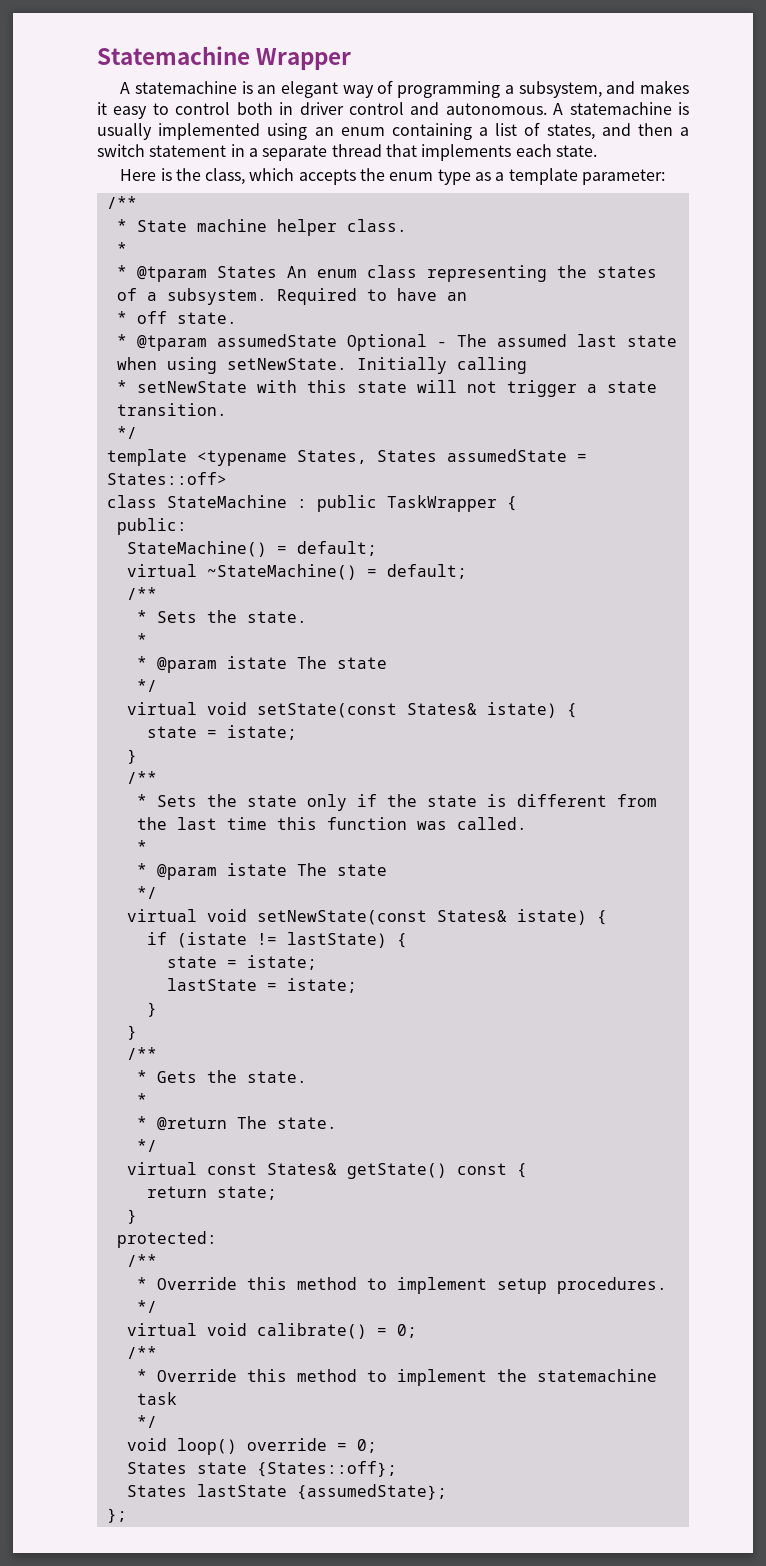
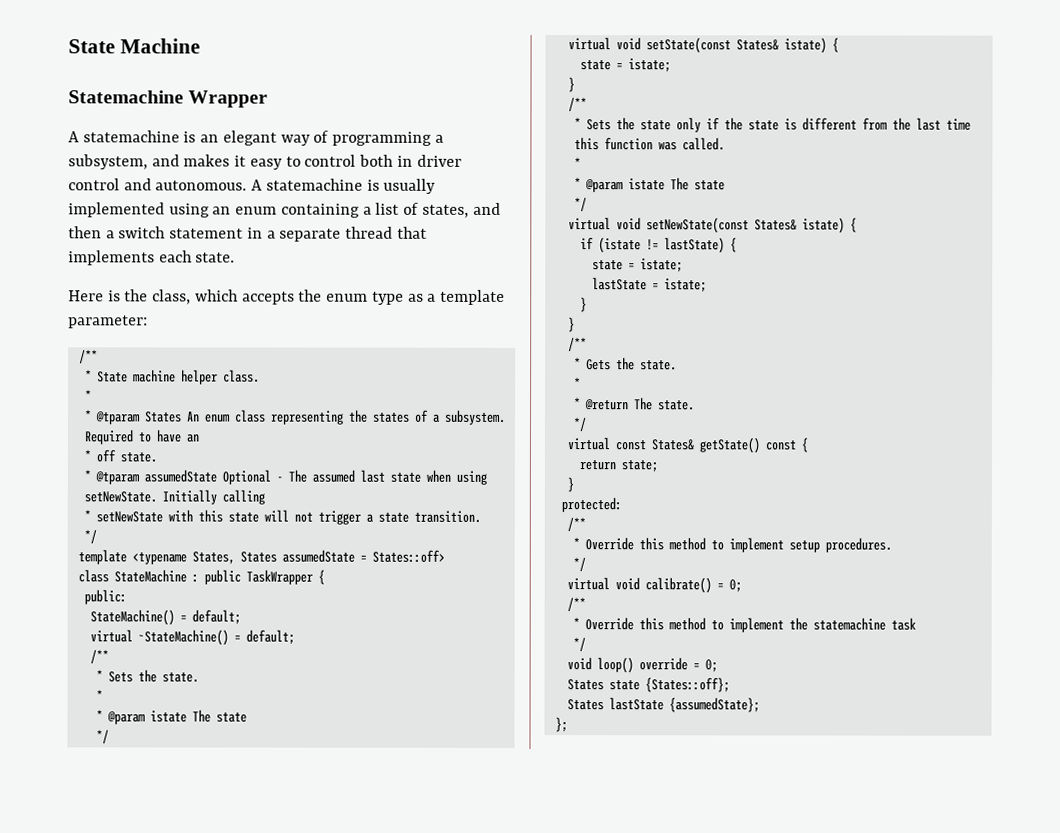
(97, 55) none -> [68,38,200,54] State Machine //

